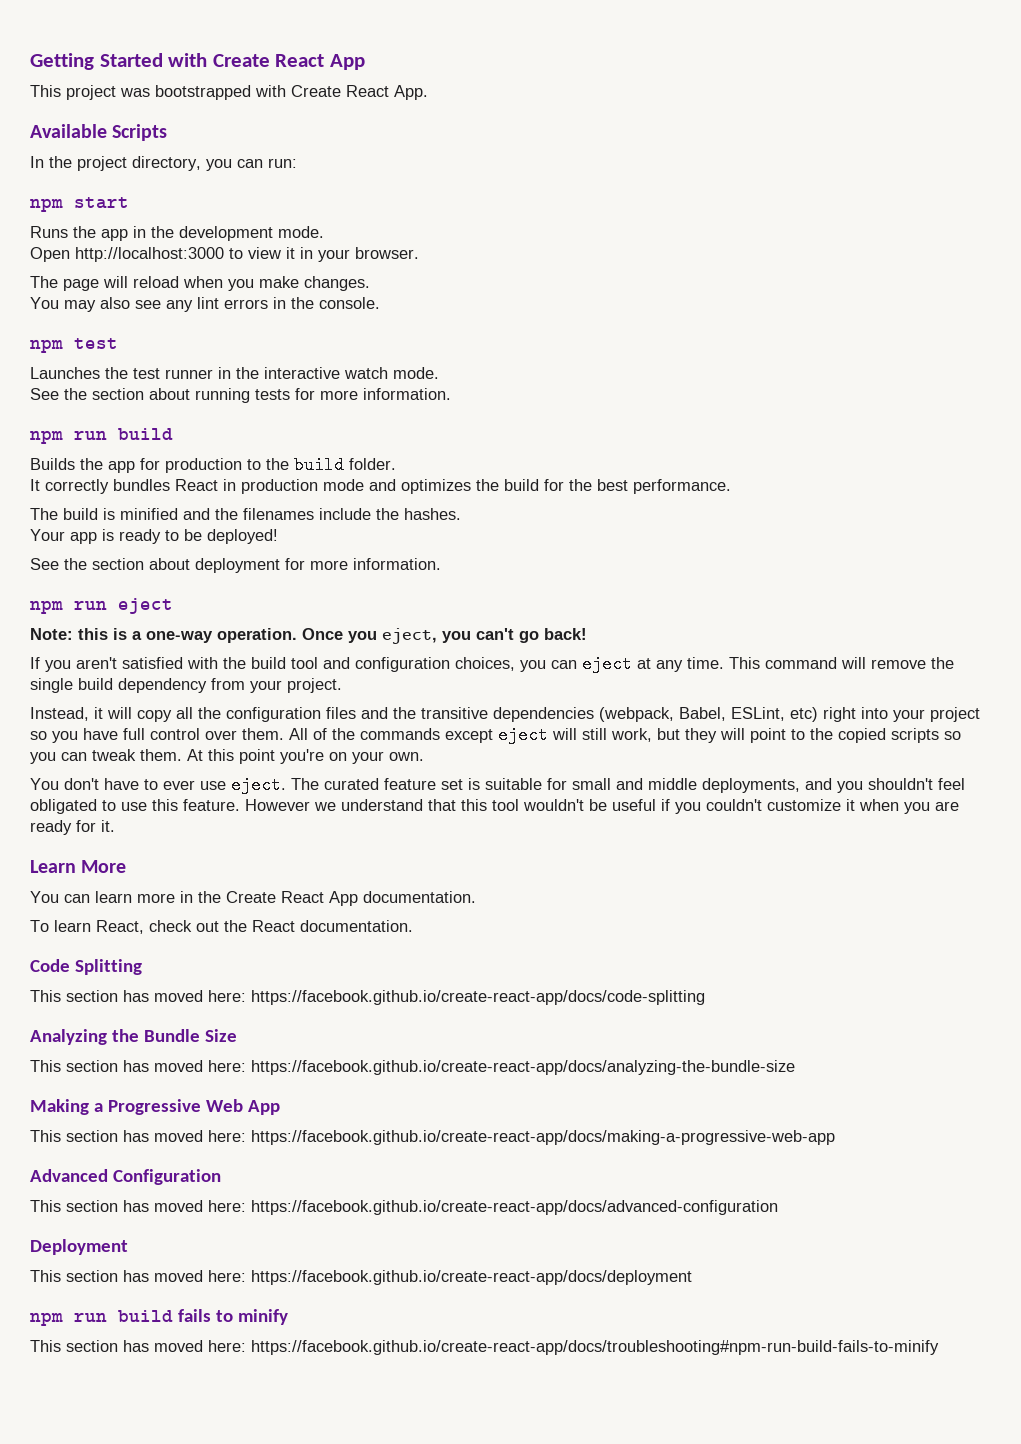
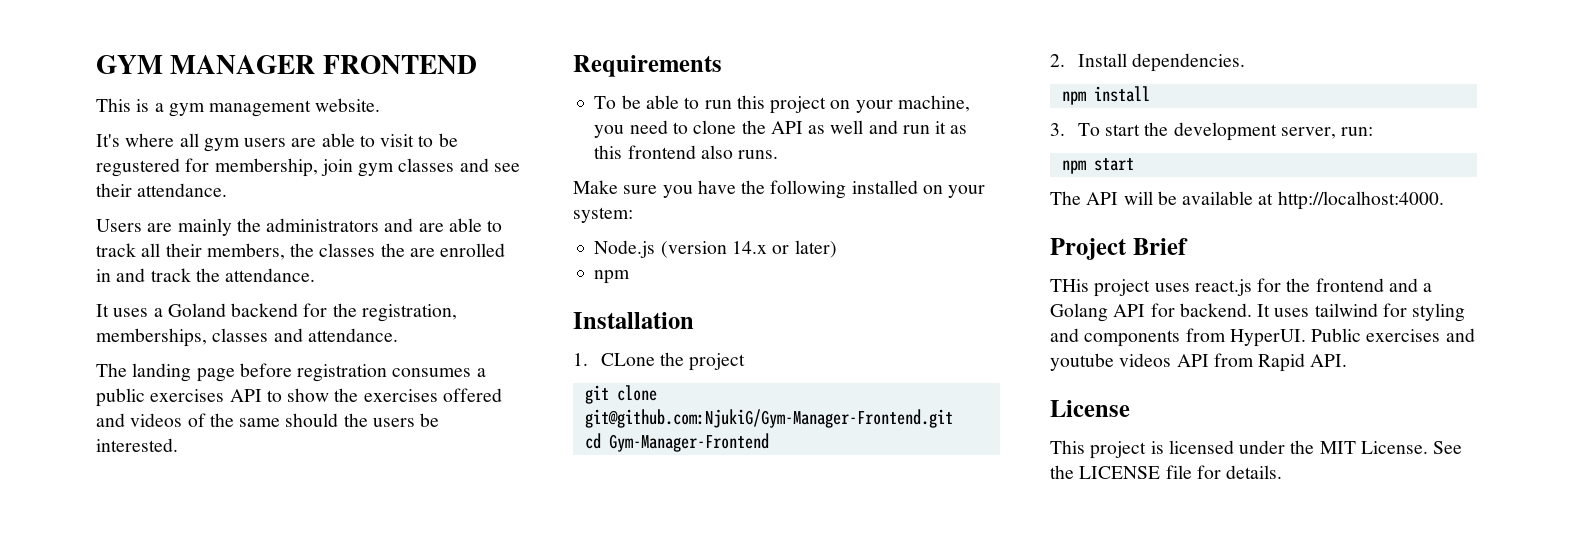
[30,53,365,70] [30,85,428,100] [30,124,168,141] [30,156,297,171] [30,197,129,212] [30,226,324,241] [30,247,419,262] [30,276,370,291] [30,297,380,312] [30,338,118,353] [30,367,439,379] [30,388,451,403] [30,428,173,444] [30,456,396,474] [30,479,731,494] [30,508,461,520] [30,529,278,544] [30,558,441,573] [30,598,173,614] [30,628,587,644] [30,655,954,673] [30,678,342,693] [30,707,980,722] [30,726,961,744] [30,749,424,764] [30,776,965,794] [30,799,959,814] [30,820,115,835] [30,860,127,873] [30,891,476,906] [30,920,413,934] [30,959,142,975] [30,990,705,1005] [30,1029,237,1045] [30,1060,795,1075] [30,1099,280,1115] [30,1130,835,1145] [30,1169,221,1185] [30,1200,778,1215] [30,1239,128,1255] [30,1270,692,1285] [30,1309,288,1326] [30,1340,939,1355] Getting Started with Create React App // This project was bootstrapped with Create React App. // Available Scripts // In the project directory, you can run: // npm start // Runs the app in the development mode. // Open http://localhost:3000 to view it in your browser. // The page will reload when you make changes. // You may also see any lint errors in the console. // npm test // Launches the test runner in the interactive watch mode. // See the section about running tests for more information. // npm run build // Builds the app for production to the build folder. // It correctly bundles React in production mode and optimizes the build for the best performance. // The build is minified and the filenames include the hashes. // Your app is ready to be deployed! // See the section about deployment for more information. // npm run eject // Note: this is a one-way operation. Once you eject, you can't go back! // If you aren't satisfied with the build tool and configuration choices, you can eject at any time. This command will remove the single build dependency from your project. // Instead, it will copy all the configuration files and the transitive dependencies (webpack, Babel, ESLint, etc) right into your project so you have full control over them. All of the commands except eject will still work, but they will point to the copied scripts so you can tweak them. At this point you're on your own. // You don't have to ever use eject. The curated feature set is suitable for small and middle deployments, and you shouldn't feel obligated to use this feature. However we understand that this tool wouldn't be useful if you couldn't customize it when you are ready for it. // Learn More // You can learn more in the Create React App documentation. // To learn React, check out the React documentation. // Code Splitting // This section has moved here: https://facebook.github.io/create-react-app/docs/code-splitting // Analyzing the Bundle Size // This section has moved here: https://facebook.github.io/create-react-app/docs/analyzing-the-bundle-size // Making a Progressive Web App // This section has moved here: https://facebook.github.io/create-react-app/docs/making-a-progressive-web-app // Advanced Configuration // This section has moved here: https://facebook.github.io/create-react-app/docs/advanced-configuration // Deployment // This section has moved here: https://facebook.github.io/create-react-app/docs/deployment // npm run build fails to minify // This section has moved here: https://facebook.github.io/create-react-app/docs/troubleshooting#npm-run-build-fails-to-minify -> [96,55,477,74] [96,98,381,117] [96,133,458,152] [96,158,520,177] [96,183,228,197] [96,218,503,236] [96,243,506,260] [96,268,316,282] [96,303,457,322] [96,328,398,347] [96,363,486,382] [96,388,502,407] [96,413,440,427] [96,438,178,452] [573,55,722,77] [594,95,970,114] [594,120,968,138] [594,145,779,159] [573,180,986,199] [573,207,633,223] [594,240,837,258] [594,270,631,284] [573,312,694,329] [573,352,746,371] [584,385,657,404] [584,409,953,428] [584,433,769,452] [1050,53,1246,72] [1061,86,1150,105] [1050,122,1374,141] [1061,158,1134,174] [1050,191,1444,210] [1050,238,1188,260] [1050,278,1433,297] [1050,303,1466,322] [1050,328,1475,347] [1050,353,1348,372] [1050,400,1130,417] [1050,440,1463,459] [1050,465,1283,479] GYM MANAGER FRONTEND // This is a gym management website. // It's where all gym users are able to visit to be regustered for membership, join gym classes and see their attendance. // Users are mainly the administrators and are able to track all their members, the classes the are enrolled in and track the attendance. // It uses a Goland backend for the registration, memberships, classes and attendance. // The landing page before registration consumes a public exercises API to show the exercises offered and videos of the same should the users be interested. // Requirements // To be able to run this project on your machine, you need to clone the API as well and run it as this frontend also runs. // Make sure you have the following installed on your system: // Node.js (version 14.x or later) // npm // Installation // 1. CLone the project // git clone git@github.com:NjukiG/Gym-Manager-Frontend.git // cd Gym-Manager-Frontend // 2. Install dependencies. // npm install // 3. To start the development server, run: // npm start // The API will be available at http://localhost:4000. // Project Brief // THis project uses react.js for the frontend and a Golang API for backend. It uses tailwind for styling and components from HyperUI. Public exercises and youtube videos API from Rapid API. // License // This project is licensed under the MIT License. See the LICENSE file for details.

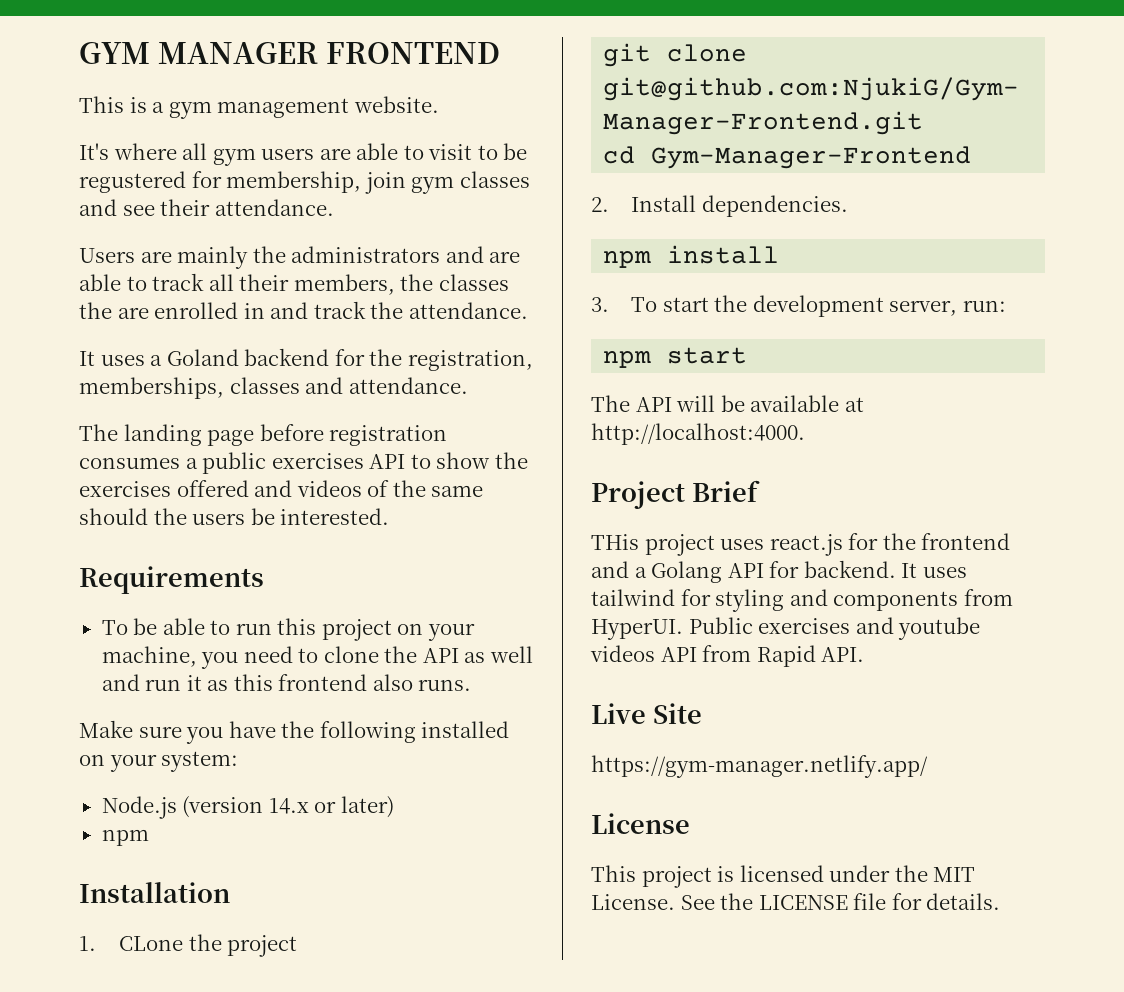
(1348, 360) none -> [591,703,702,724] [591,755,928,778] // Live Site // https://gym-manager.netlify.app/

